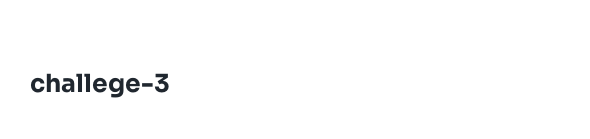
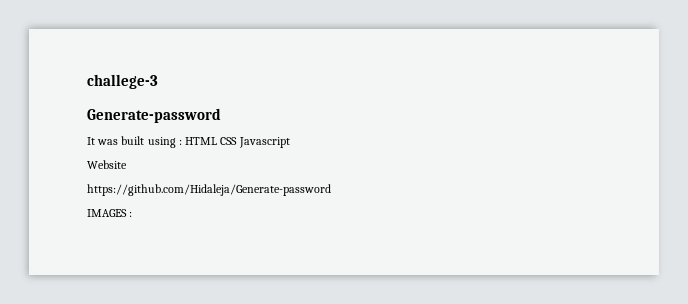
(170, 85) none -> [87,108,221,123] [87,136,290,148] [87,160,127,169] [87,184,331,196] [87,209,133,217] // Generate-password // It was built using : HTML CSS Javascript // Website // https://github.com/Hidaleja/Generate-password // IMAGES :

